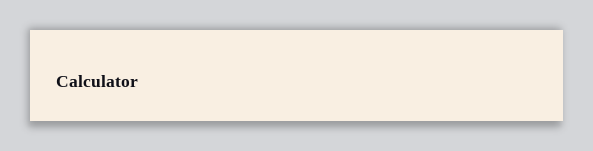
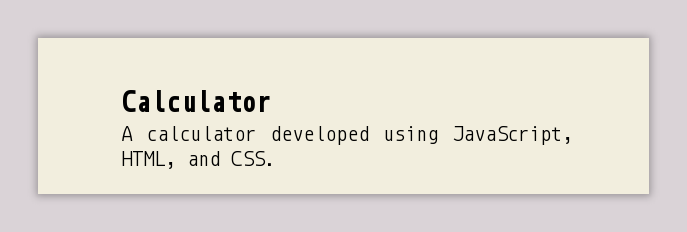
(138, 81) none -> [121,126,573,145] [121,151,275,169] // A calculator developed using JavaScript, HTML, and CSS.

